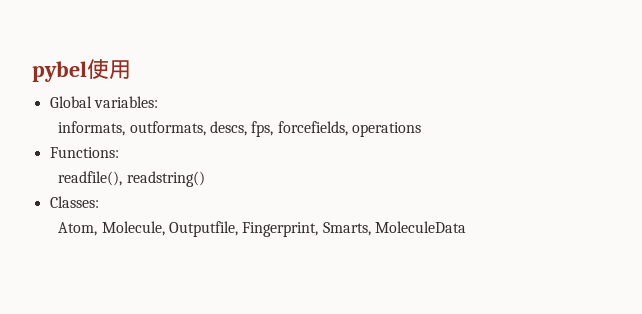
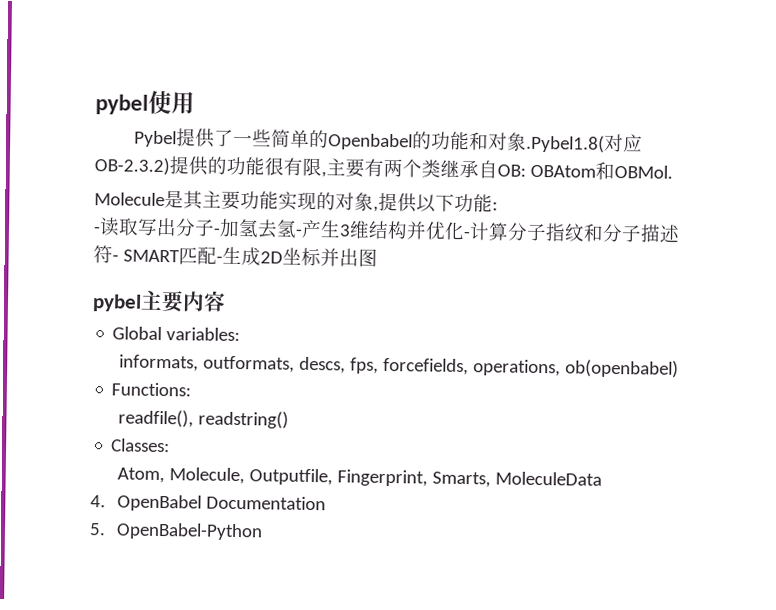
(131, 69) none -> [133,128,643,153] [94,156,673,180] [94,190,498,213] [93,217,680,243] [93,245,378,267] [92,290,226,313] // Pybel提供了一些简单的Openbabel的功能和对象.Pybel1.8(对应OB-2.3.2)提供的功能很有限,主要有两个类继承自OB: OBAtom和OBMol. // Molecule是其主要功能实现的对象,提供以下功能: // -读取写出分子-加氢去氢-产生3维结构并优化-计算分子指纹和分子描述符- SMART匹配-生成2D坐标并出图 // pybel主要内容
[351,122,421,137] operations -> [473,359,680,378] operations, ob(openbabel)
(466, 227) none -> [90,494,327,512] [89,522,264,541] // 4. OpenBabel Documentation // 5. OpenBabel-Python

